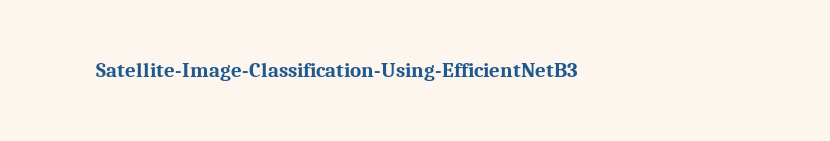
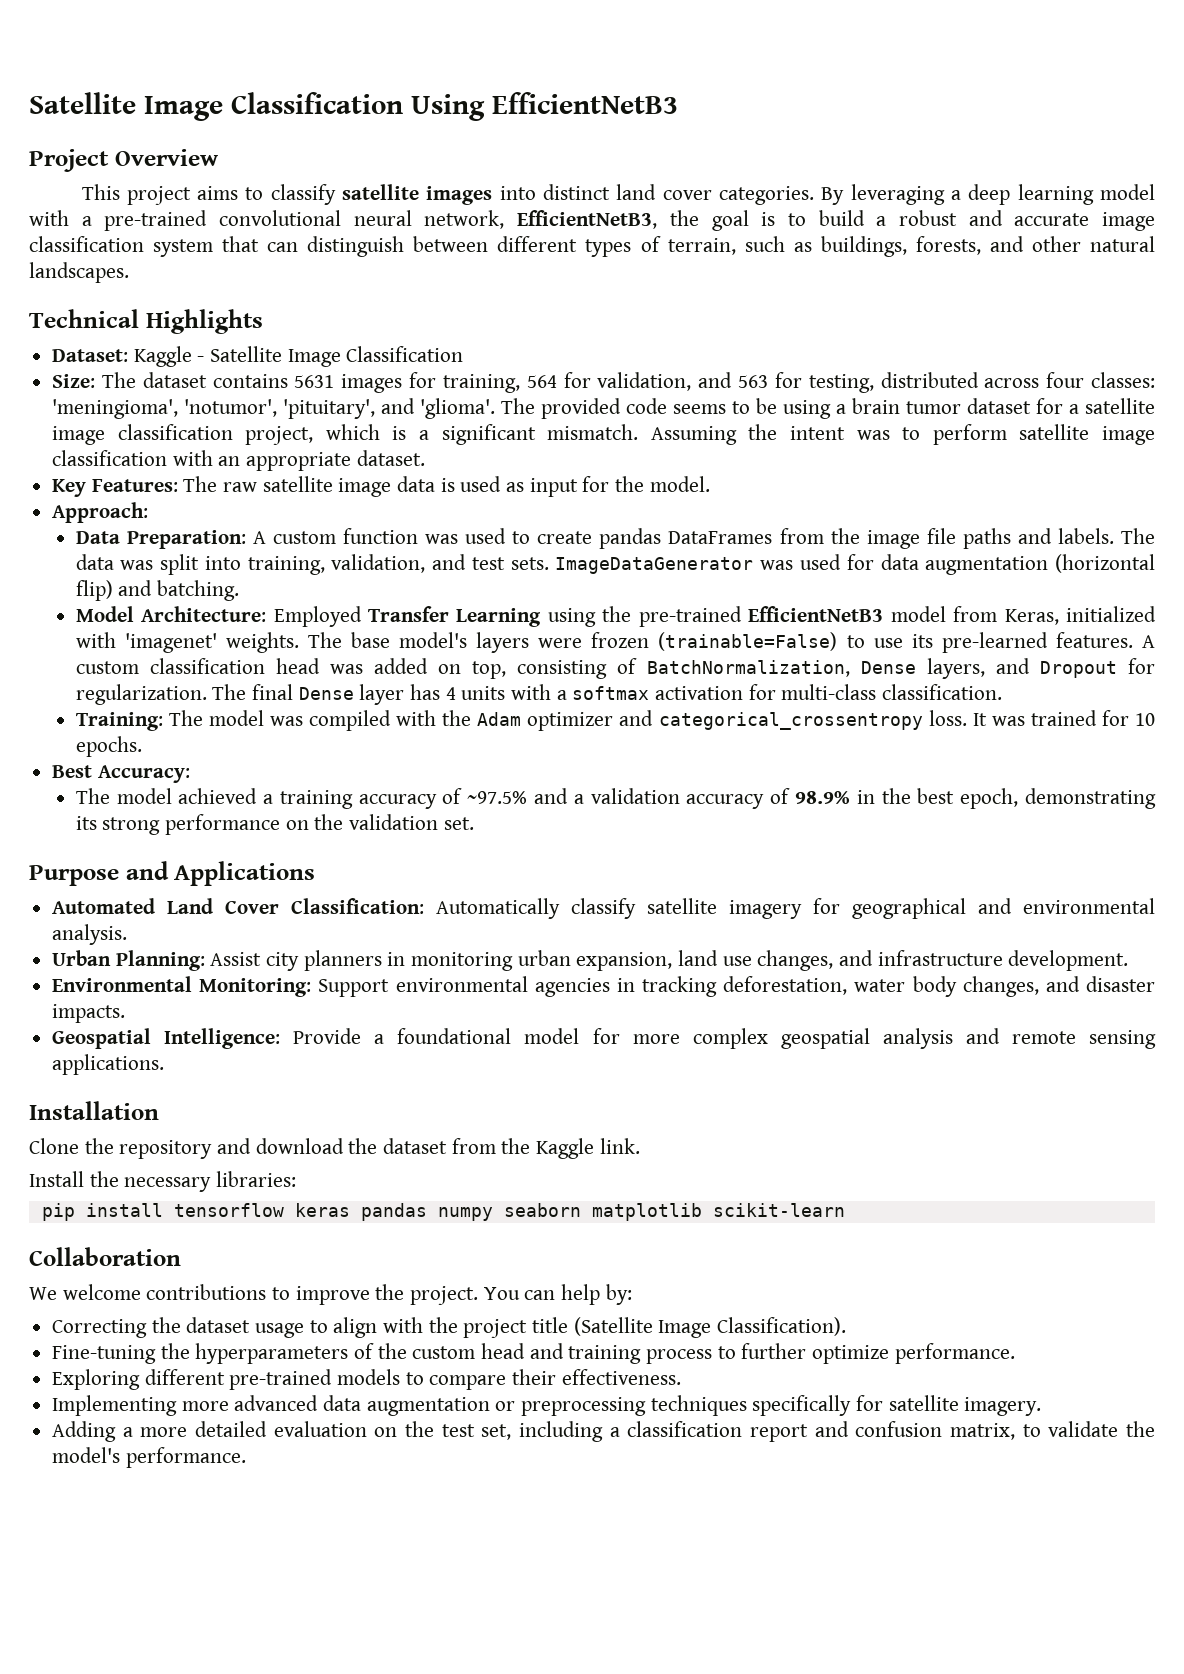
[96,62,578,81] Satellite-Image-Classification-Using-EfficientNetB3 -> [29,92,678,121] [29,149,218,172] [81,184,1155,205] [29,210,1155,231] [29,236,1155,257] [29,262,129,283] [29,309,263,334] [52,346,464,367] [52,372,1156,393] [52,398,1155,419] [52,424,1156,445] [52,450,425,471] [52,476,710,497] [52,502,149,523] [75,528,1155,549] [75,554,1156,575] [75,580,240,601] [75,606,1156,627] [75,632,1155,653] [75,658,1155,679] [75,684,1003,705] [75,710,1155,731] [75,736,142,757] [52,765,190,783] [75,788,1157,809] [75,814,474,835] [29,861,316,886] [52,898,1155,919] [52,924,128,945] [52,950,1129,971] [52,976,1155,997] [52,1004,126,1023] [52,1028,1156,1049] [52,1054,165,1075] [29,1101,159,1120] [29,1138,640,1159] [29,1171,297,1192] [41,1203,845,1221] [29,1247,181,1266] [29,1284,632,1305] [52,1317,847,1338] [52,1343,1015,1364] [52,1369,681,1390] [52,1395,1042,1416] [52,1421,1156,1442] [52,1447,246,1468] Satellite Image Classification Using EfficientNetB3 // Project Overview // This project aims to classify satellite images into distinct land cover categories. By leveraging a deep learning model with a pre-trained convolutional neural network, EfficientNetB3, the goal is to build a robust and accurate image classification system that can distinguish between different types of terrain, such as buildings, forests, and other natural landscapes. // Technical Highlights // Dataset: Kaggle - Satellite Image Classification // Size: The dataset contains 5631 images for training, 564 for validation, and 563 for testing, distributed across four classes: 'meningioma', 'notumor', 'pituitary', and 'glioma'. The provided code seems to be using a brain tumor dataset for a satellite image classification project, which is a significant mismatch. Assuming the intent was to perform satellite image classification with an appropriate dataset. // Key Features: The raw satellite image data is used as input for the model. // Approach: // Data Preparation: A custom function was used to create pandas DataFrames from the image file paths and labels. The data was split into training, validation, and test sets. ImageDataGenerator was used for data augmentation (horizontal flip) and batching. // Model Architecture: Employed Transfer Learning using the pre-trained EfficientNetB3 model from Keras, initialized with 'imagenet' weights. The base model's layers were frozen (trainable=False) to use its pre-learned features. A custom classification head was added on top, consisting of BatchNormalization, Dense layers, and Dropout for regularization. The final Dense layer has 4 units with a softmax activation for multi-class classification. // Training: The model was compiled with the Adam optimizer and categorical_crossentropy loss. It was trained for 10 epochs. // Best Accuracy: // The model achieved a training accuracy of ~97.5% and a validation accuracy of 98.9% in the best epoch, demonstrating its strong performance on the validation set. // Purpose and Applications // Automated Land Cover Classification: Automatically classify satellite imagery for geographical and environmental analysis. // Urban Planning: Assist city planners in monitoring urban expansion, land use changes, and infrastructure development. // Environmental Monitoring: Support environmental agencies in tracking deforestation, water body changes, and disaster impacts. // Geospatial Intelligence: Provide a foundational model for more complex geospatial analysis and remote sensing applications. // Installation // Clone the repository and download the dataset from the Kaggle link. // Install the necessary libraries: // pip install tensorflow keras pandas numpy seaborn matplotlib scikit-learn // Collaboration // We welcome contributions to improve the project. You can help by: // Correcting the dataset usage to align with the project title (Satellite Image Classification). // Fine-tuning the hyperparameters of the custom head and training process to further optimize performance. // Exploring different pre-trained models to compare their effectiveness. // Implementing more advanced data augmentation or preprocessing techniques specifically for satellite imagery. // Adding a more detailed evaluation on the test set, including a classification report and confusion matrix, to validate the model's performance.

